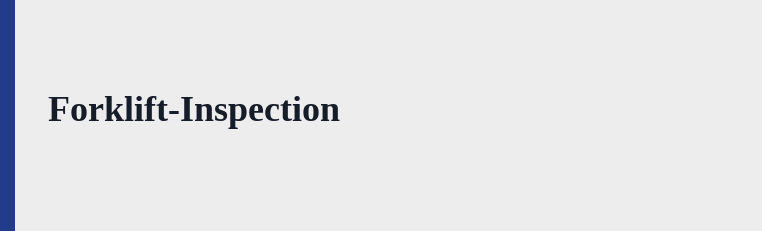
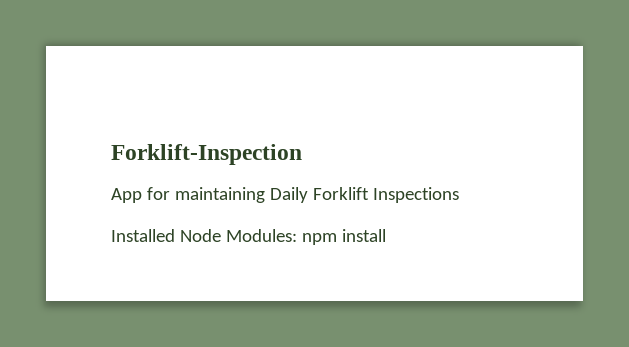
(340, 112) none -> [111,187,459,203] [111,229,386,245] // App for maintaining Daily Forklift Inspections // Installed Node Modules: npm install

